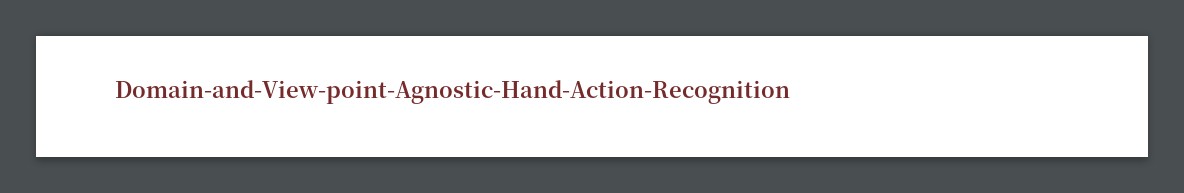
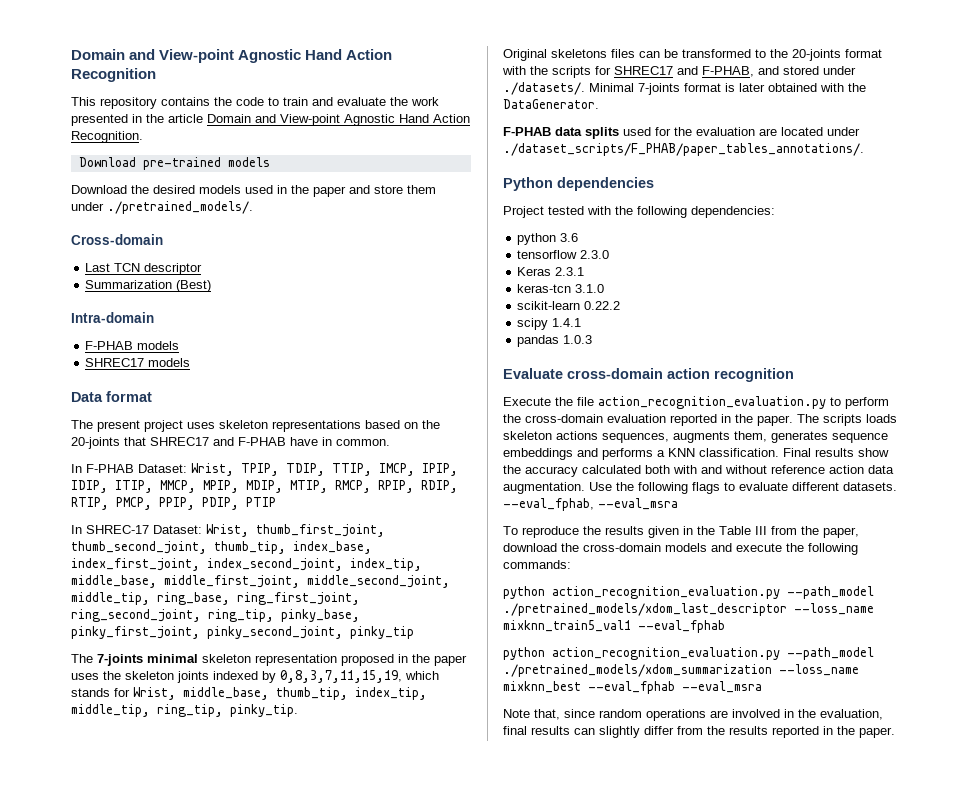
[115,80,790,104] Domain-and-View-point-Agnostic-Hand-Action-Recognition -> [71,49,393,63] [71,68,156,82] [71,97,439,109] [71,114,470,126] [71,131,143,143] [78,157,270,170] [71,185,436,197] [71,201,253,214] [71,234,163,245] [85,263,203,275] [85,280,212,292] [71,312,154,323] [85,341,180,350] [85,358,191,367] [71,391,152,402] [71,420,440,432] [71,437,390,449] [71,463,458,476] [71,480,458,493] [71,497,276,510] [71,524,385,537] [71,541,372,554] [71,558,422,571] [71,575,450,588] [71,592,360,605] [71,609,360,622] [71,626,414,639] [71,654,467,666] [71,670,439,683] [71,687,427,700] [71,704,298,717] [503,49,882,61] [502,66,856,78] [503,82,866,95] [503,99,599,109] [503,127,860,139] [503,143,864,156] [503,177,654,191] [503,206,775,218] [517,233,579,245] [517,250,610,259] [517,267,585,276] [517,284,605,293] [517,301,621,310] [517,318,582,330] [517,335,593,347] [503,368,794,382] [503,396,889,409] [503,414,897,426] [503,431,888,443] [503,448,889,460] [503,465,894,477] [503,482,897,494] [503,498,678,511] [503,526,859,538] [503,543,858,555] [503,560,571,569] [503,586,874,599] [503,603,874,616] [503,620,725,633] [503,647,874,660] [503,664,859,677] [503,681,762,694] [503,709,883,721] [503,726,895,738] Domain and View-point Agnostic Hand Action Recognition // This repository contains the code to train and evaluate the work presented in the article Domain and View-point Agnostic Hand Action Recognition. // Download pre-trained models // Download the desired models used in the paper and store them under ./pretrained_models/. // Cross-domain // Last TCN descriptor // Summarization (Best) // Intra-domain // F-PHAB models // SHREC17 models // Data format // The present project uses skeleton representations based on the 20-joints that SHREC17 and F-PHAB have in common. // In F-PHAB Dataset: Wrist, TPIP, TDIP, TTIP, IMCP, IPIP, IDIP, ITIP, MMCP, MPIP, MDIP, MTIP, RMCP, RPIP, RDIP, RTIP, PMCP, PPIP, PDIP, PTIP // In SHREC-17 Dataset: Wrist, thumb_first_joint, thumb_second_joint, thumb_tip, index_base, index_first_joint, index_second_joint, index_tip, middle_base, middle_first_joint, middle_second_joint, middle_tip, ring_base, ring_first_joint, ring_second_joint, ring_tip, pinky_base, pinky_first_joint, pinky_second_joint, pinky_tip // The 7-joints minimal skeleton representation proposed in the paper uses the skeleton joints indexed by 0,8,3,7,11,15,19, which stands for Wrist, middle_base, thumb_tip, index_tip, middle_tip, ring_tip, pinky_tip. // Original skeletons files can be transformed to the 20-joints format with the scripts for SHREC17 and F-PHAB, and stored under ./datasets/. Minimal 7-joints format is later obtained with the DataGenerator. // F-PHAB data splits used for the evaluation are located under ./dataset_scripts/F_PHAB/paper_tables_annotations/. // Python dependencies // Project tested with the following dependencies: // python 3.6 // tensorflow 2.3.0 // Keras 2.3.1 // keras-tcn 3.1.0 // scikit-learn 0.22.2 // scipy 1.4.1 // pandas 1.0.3 // Evaluate cross-domain action recognition // Execute the file action_recognition_evaluation.py to perform the cross-domain evaluation reported in the paper. The scripts loads skeleton actions sequences, augments them, generates sequence embeddings and performs a KNN classification. Final results show the accuracy calculated both with and without reference action data augmentation. Use the following flags to evaluate different datasets. --eval_fphab, --eval_msra // To reproduce the results given in the Table III from the paper, download the cross-domain models and execute the following commands: // python action_recognition_evaluation.py --path_model ./pretrained_models/xdom_last_descriptor --loss_name mixknn_train5_val1 --eval_fphab // python action_recognition_evaluation.py --path_model ./pretrained_models/xdom_summarization --loss_name mixknn_best --eval_fphab --eval_msra // Note that, since random operations are involved in the evaluation, final results can slightly differ from the results reported in the paper.

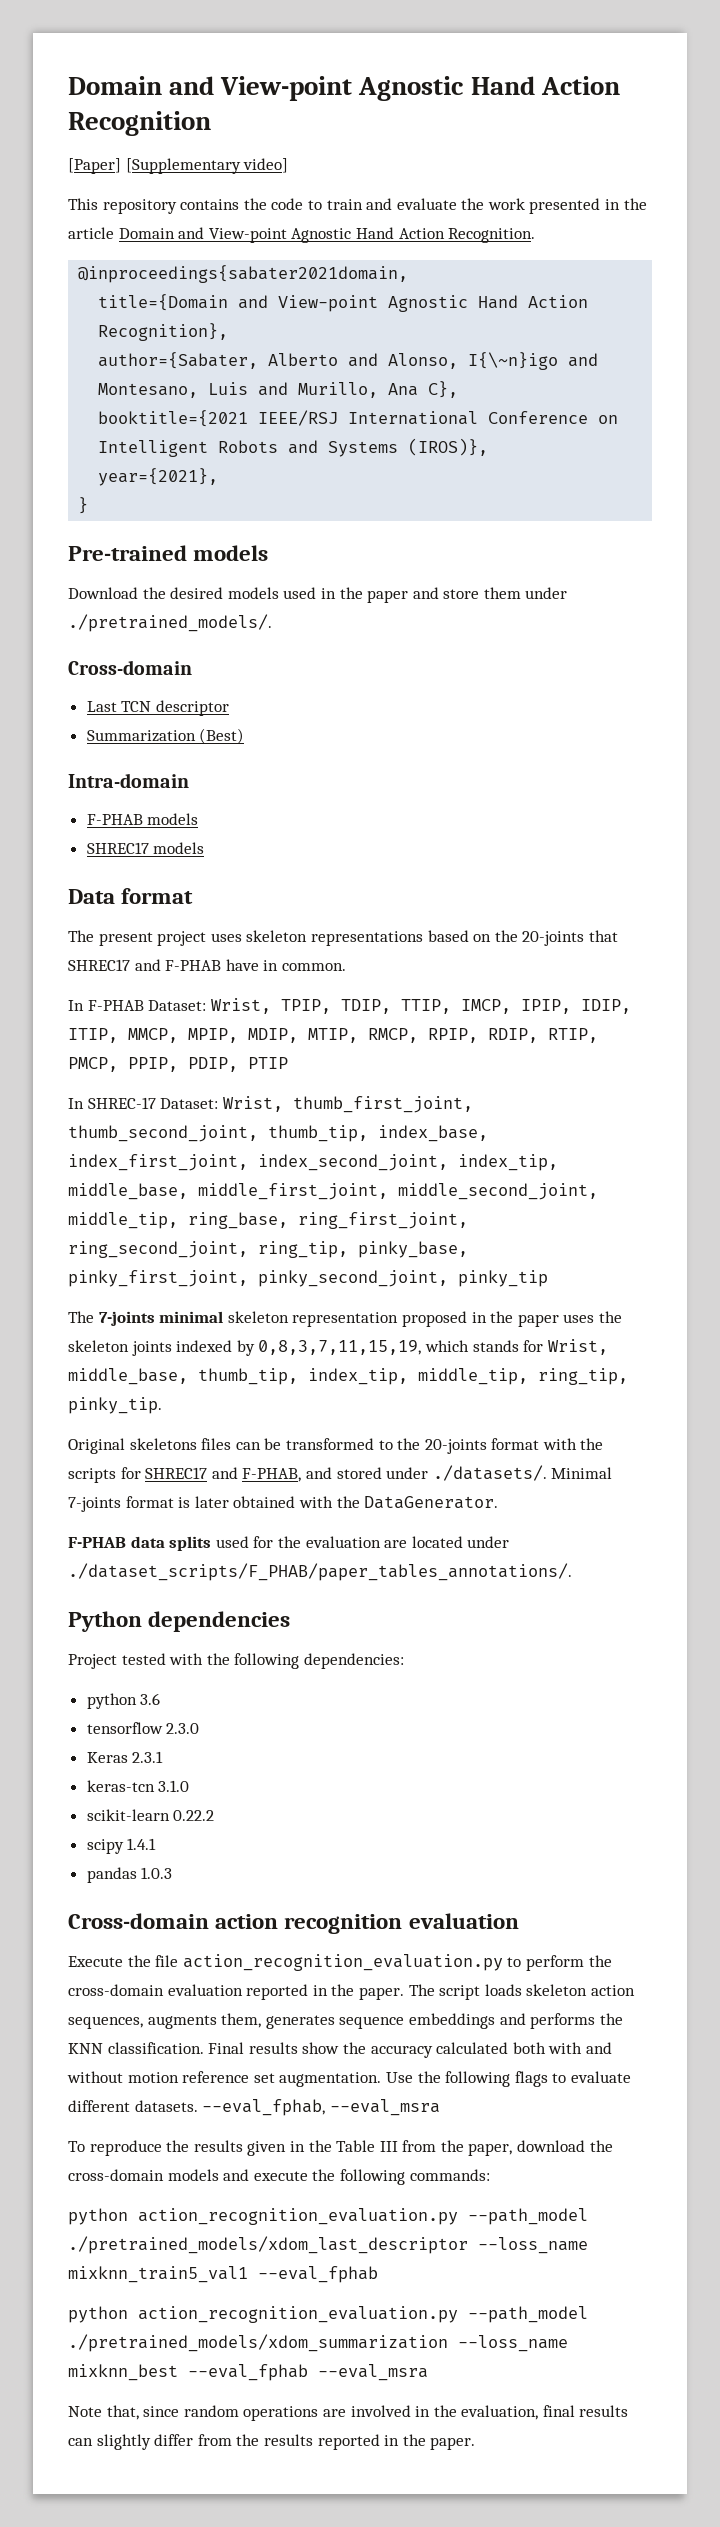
(156, 75) none -> [68,158,289,174] // [Paper] [Supplementary video]
[78,157,221,170] Download pre-trained -> [78,265,409,283] [98,294,589,312] [98,323,229,341] [98,352,599,370] [98,381,459,398] [98,410,619,427] [98,438,489,457] [98,468,219,486] [78,497,89,514] [68,545,187,561] @inproceedings{sabater2021domain, // title={Domain and View-point Agnostic Hand Action Recognition}, // author={Sabater, Alberto and Alonso, I{\~n}igo and Montesano, Luis and Murillo, Ana C}, // booktitle={2021 IEEE/RSJ International Conference on Intelligent Robots and Systems (IROS)}, // year={2021}, // } // Pre-trained
[503,368,663,379] Evaluate cross-domain -> [68,1913,209,1929] Cross-domain
(794, 375) none -> [408,1913,519,1929] evaluation
[823,414,862,426] scripts -> [439,1985,481,2000] script
[556,431,598,440] actions -> [590,1985,635,1996] action
[657,450,665,457] a -> [599,2013,623,2025] the
[771,465,894,474] reference action data -> [127,2071,275,2083] motion reference set

